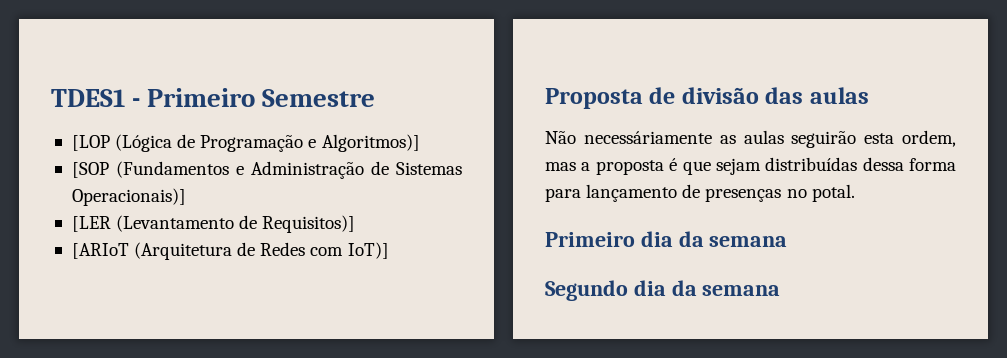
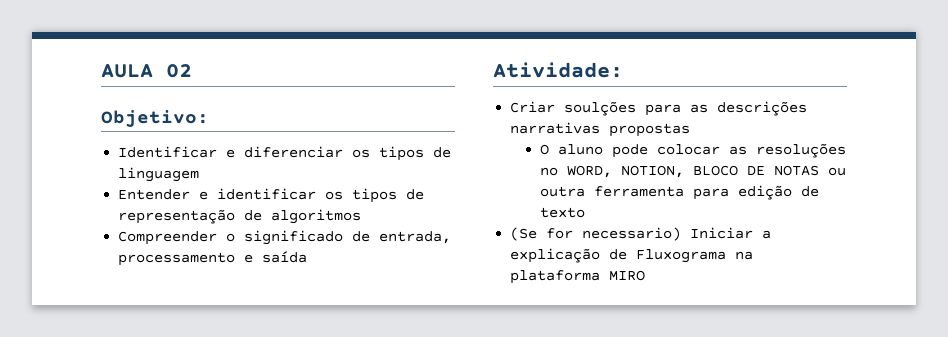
[51,88,376,107] [71,134,420,152] [71,161,462,179] [71,188,186,206] [71,215,356,233] [71,242,389,260] [545,87,869,109] [545,130,956,148] [545,157,956,175] [545,184,855,202] [545,231,788,247] [545,280,781,301] TDES1 - Primeiro Semestre // [LOP (Lógica de Programação e Algoritmos)] // [SOP (Fundamentos e Administração de Sistemas Operacionais)] // [LER (Levantamento de Requisitos)] // [ARIoT (Arquitetura de Redes com IoT)] // Proposta de divisão das aulas // Não necessáriamente as aulas seguirão esta ordem, mas a proposta é que sejam distribuídas dessa forma para lançamento de presenças no potal. // Primeiro dia da semana // Segundo dia da semana -> [101,64,192,78] [101,110,209,127] [118,146,452,161] [118,167,200,182] [118,188,425,203] [118,209,362,224] [118,230,452,245] [118,251,308,266] [493,62,623,78] [510,101,808,116] [510,122,691,137] [539,143,846,158] [539,165,846,178] [539,185,819,200] [539,207,585,218] [510,227,772,241] [510,248,754,263] [510,270,646,284] AULA 02 // Objetivo: // Identificar e diferenciar os tipos de linguagem // Entender e identificar os tipos de representação de algoritmos // Compreender o significado de entrada, processamento e saída // Atividade: // Criar soulções para as descrições narrativas propostas // O aluno pode colocar as resoluções no WORD, NOTION, BLOCO DE NOTAS ou outra ferramenta para edição de texto // (Se for necessario) Iniciar a explicação de Fluxograma na plataforma MIRO

